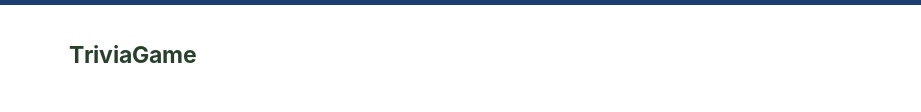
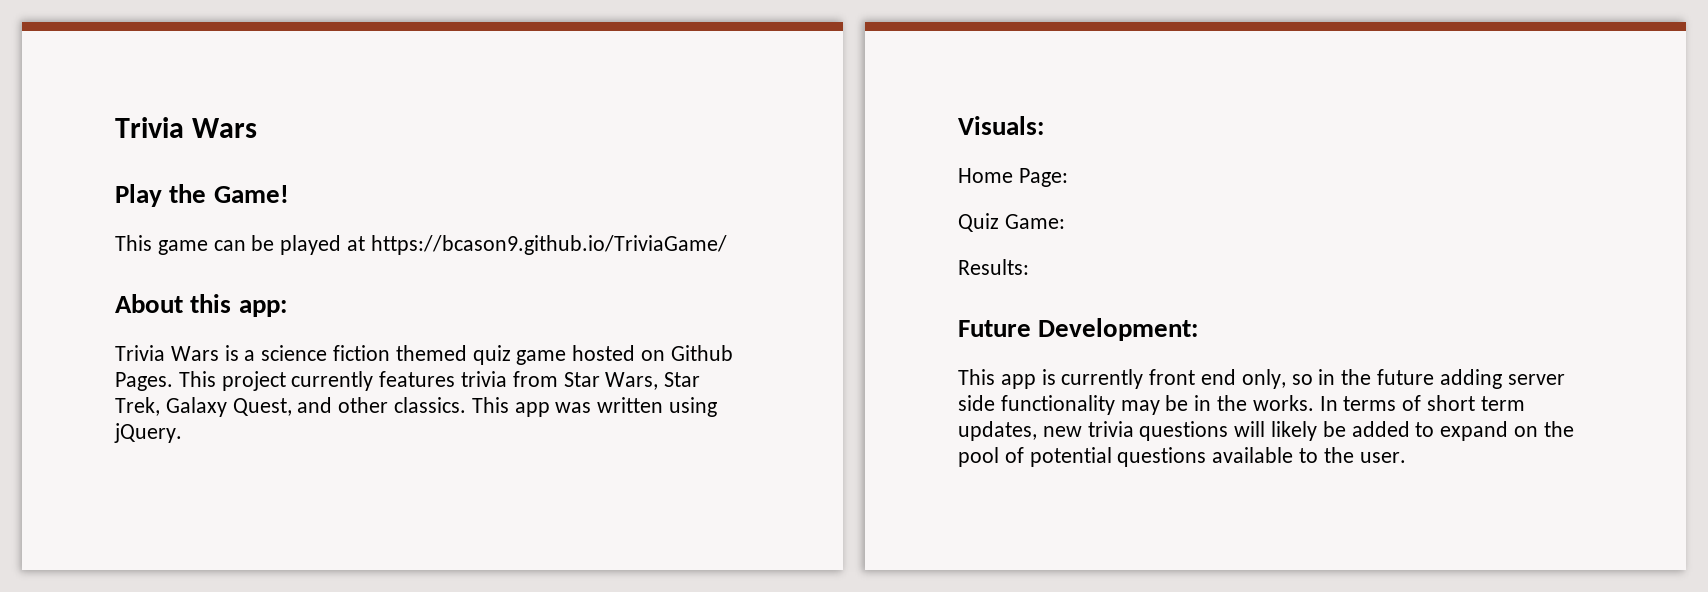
[69,45,197,63] TriviaGame -> [115,117,258,138] [115,184,289,207] [115,235,727,255] [115,294,287,317] [115,345,733,365] [115,371,701,391] [115,397,718,417] [114,423,182,443] [958,116,1044,135] [958,168,1068,187] [958,213,1065,232] [958,259,1029,275] [958,318,1199,341] [958,369,1565,389] [958,395,1525,415] [958,421,1574,441] [958,447,1406,467] Trivia Wars // Play the Game! // This game can be played at https://bcason9.github.io/TriviaGame/ // About this app: // Trivia Wars is a science fiction themed quiz game hosted on Github Pages. This project currently features trivia from Star Wars, Star Trek, Galaxy Quest, and other classics. This app was written using jQuery. // Visuals: // Home Page: // Quiz Game: // Results: // Future Development: // This app is currently front end only, so in the future adding server side functionality may be in the works. In terms of short term updates, new trivia questions will likely be added to expand on the pool of potential questions available to the user.

